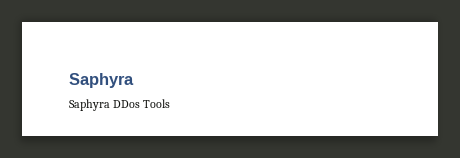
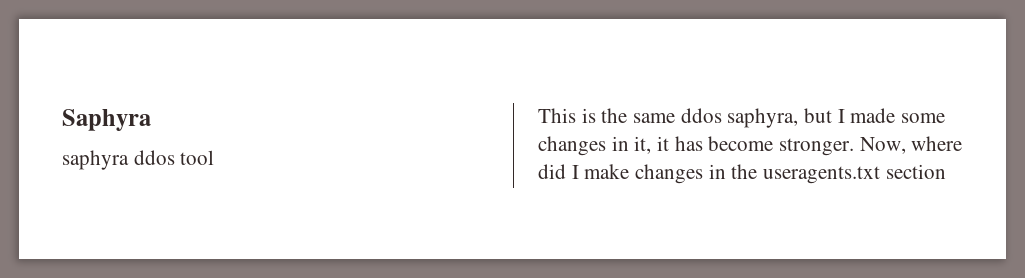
[69,99,171,111] Saphyra DDos Tools -> [62,150,215,170] [538,108,946,128] [538,136,963,156] [538,164,946,184] saphyra ddos tool // This is the same ddos saphyra, but I made some changes in it, it has become stronger. Now, where did I make changes in the useragents.txt section

